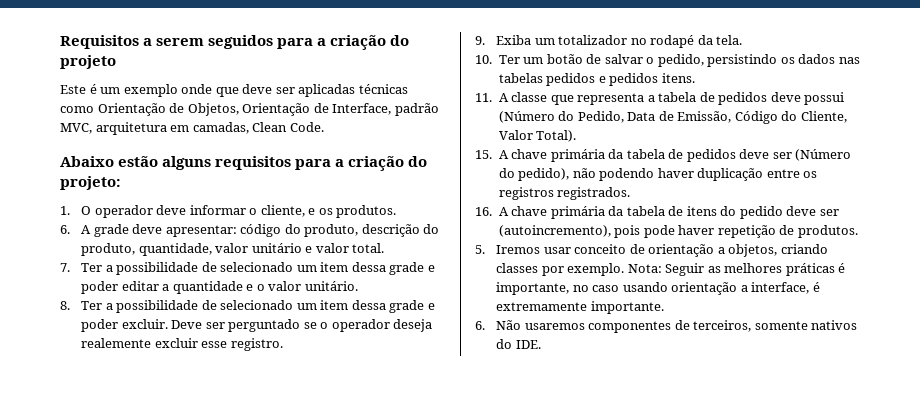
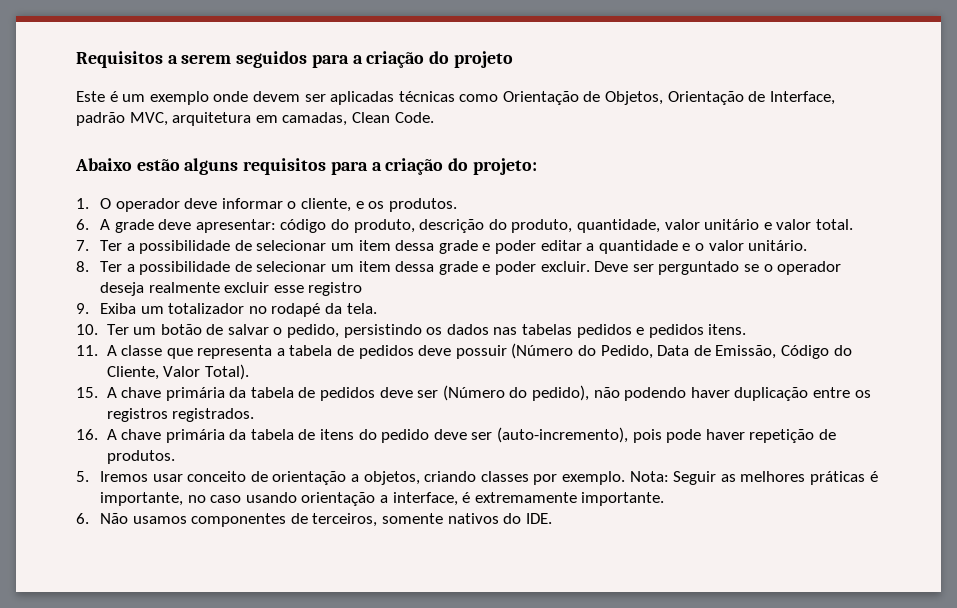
[215,84,273,97] que deve -> [252,91,300,102] devem
[220,262,294,272] selecionado -> [256,240,327,251] selecionar
[220,300,294,310] selecionado -> [256,261,327,272] selecionar
[81,338,152,348] realemente -> [148,282,220,293] realmente
[230,338,283,351] registro. -> [308,282,363,296] registro
[804,92,845,105] possui -> [455,345,507,359] possuir
[498,225,611,237] (autoincremento), -> [496,427,628,443] (auto-incremento),
[524,323,585,330] usaremos -> [132,516,187,524] usamos

